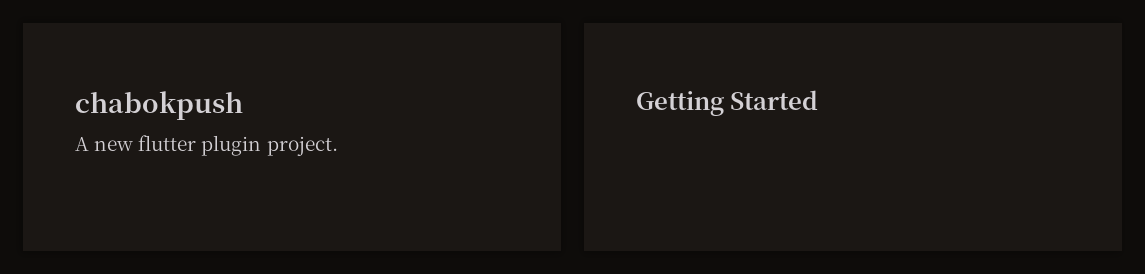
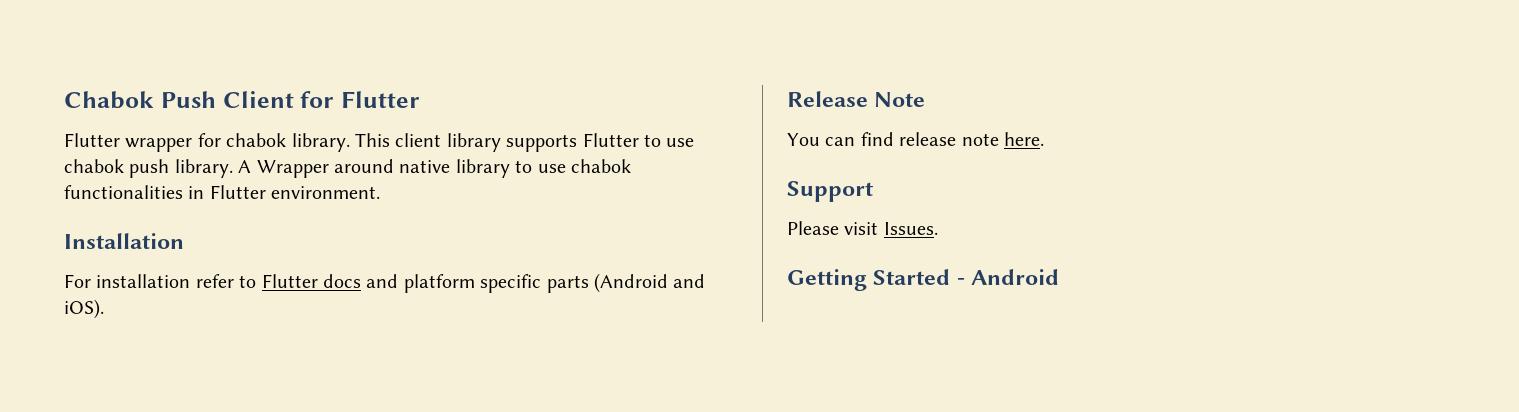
[75,91,243,120] [75,135,338,156] chabokpush // A new flutter plugin project. -> [64,91,420,109] [64,133,695,152] [64,159,631,178] [64,185,381,199] [64,233,184,249] [64,273,706,293] [64,299,104,319] [787,91,926,107] [787,132,1044,146] [787,181,873,202] [787,221,938,235] Chabok Push Client for Flutter // Flutter wrapper for chabok library. This client library supports Flutter to use chabok push library. A Wrapper around native library to use chabok functionalities in Flutter environment. // Installation // For installation refer to Flutter docs and platform specific parts (Android and iOS). // Release Note // You can find release note here. // Support // Please visit Issues.
(819, 100) none -> [956,269,1060,285] - Android

